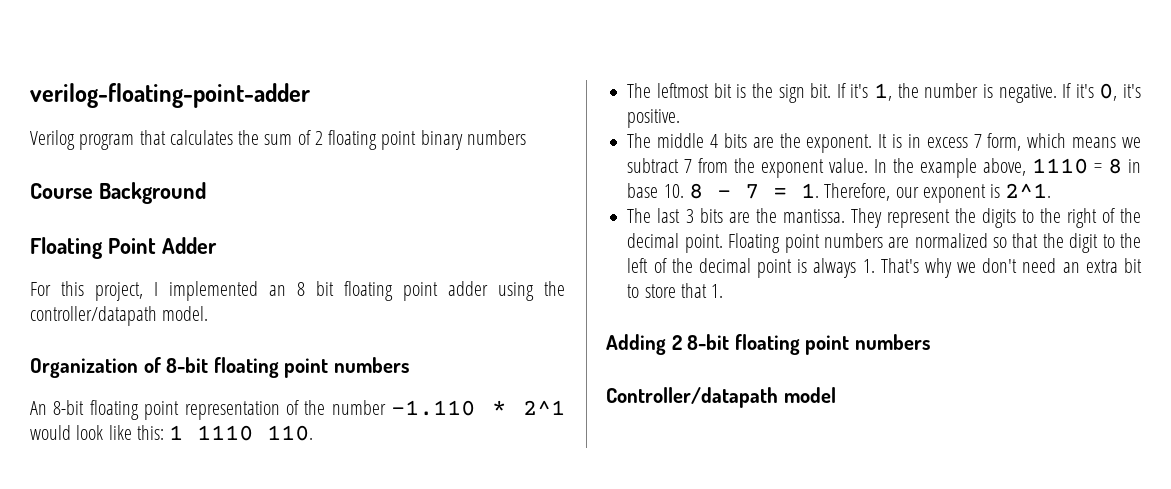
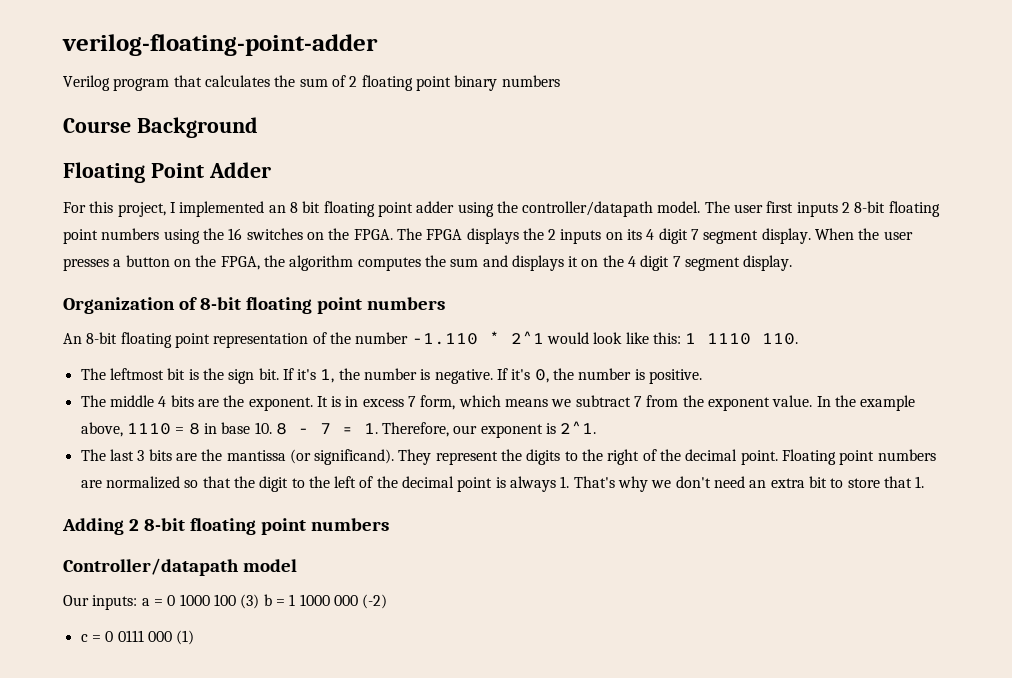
(209, 313) none -> [704,201,940,217] [63,228,913,244] [63,255,793,271] The user first inputs 2 8-bit floating point numbers using the 16 switches on the FPGA. The FPGA displays the 2 inputs on its 4 digit 7 segment display. When the user presses a button on the FPGA, the algorithm computes the sum and displays it on the 4 digit 7 segment display.
[1123,84,1141,98] it's -> [553,368,645,380] the number is
[782,209,845,223] mantissa. -> [226,449,395,465] mantissa (or significand).
(836, 395) none -> [63,594,388,610] [80,630,195,645] // Our inputs: a = 0 1000 100 (3) b = 1 1000 000 (-2) // c = 0 0111 000 (1)

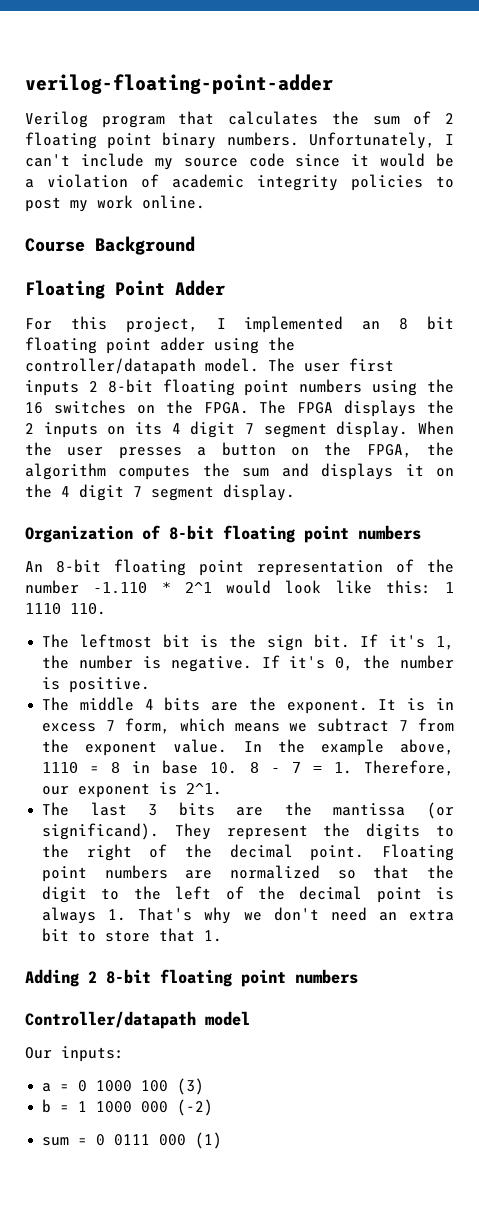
[501,75,560,87] numbers -> [226,132,454,149] [25,153,454,170] [25,174,454,191] [25,195,205,212] numbers. Unfortunately, I can't include my source code since it would be a violation of academic integrity policies to post my work online.
(138, 602) none -> (124, 1054) //
(260, 601) none -> (205, 1086) //
[80,634,88,642] c -> [42,1137,70,1146] sum

